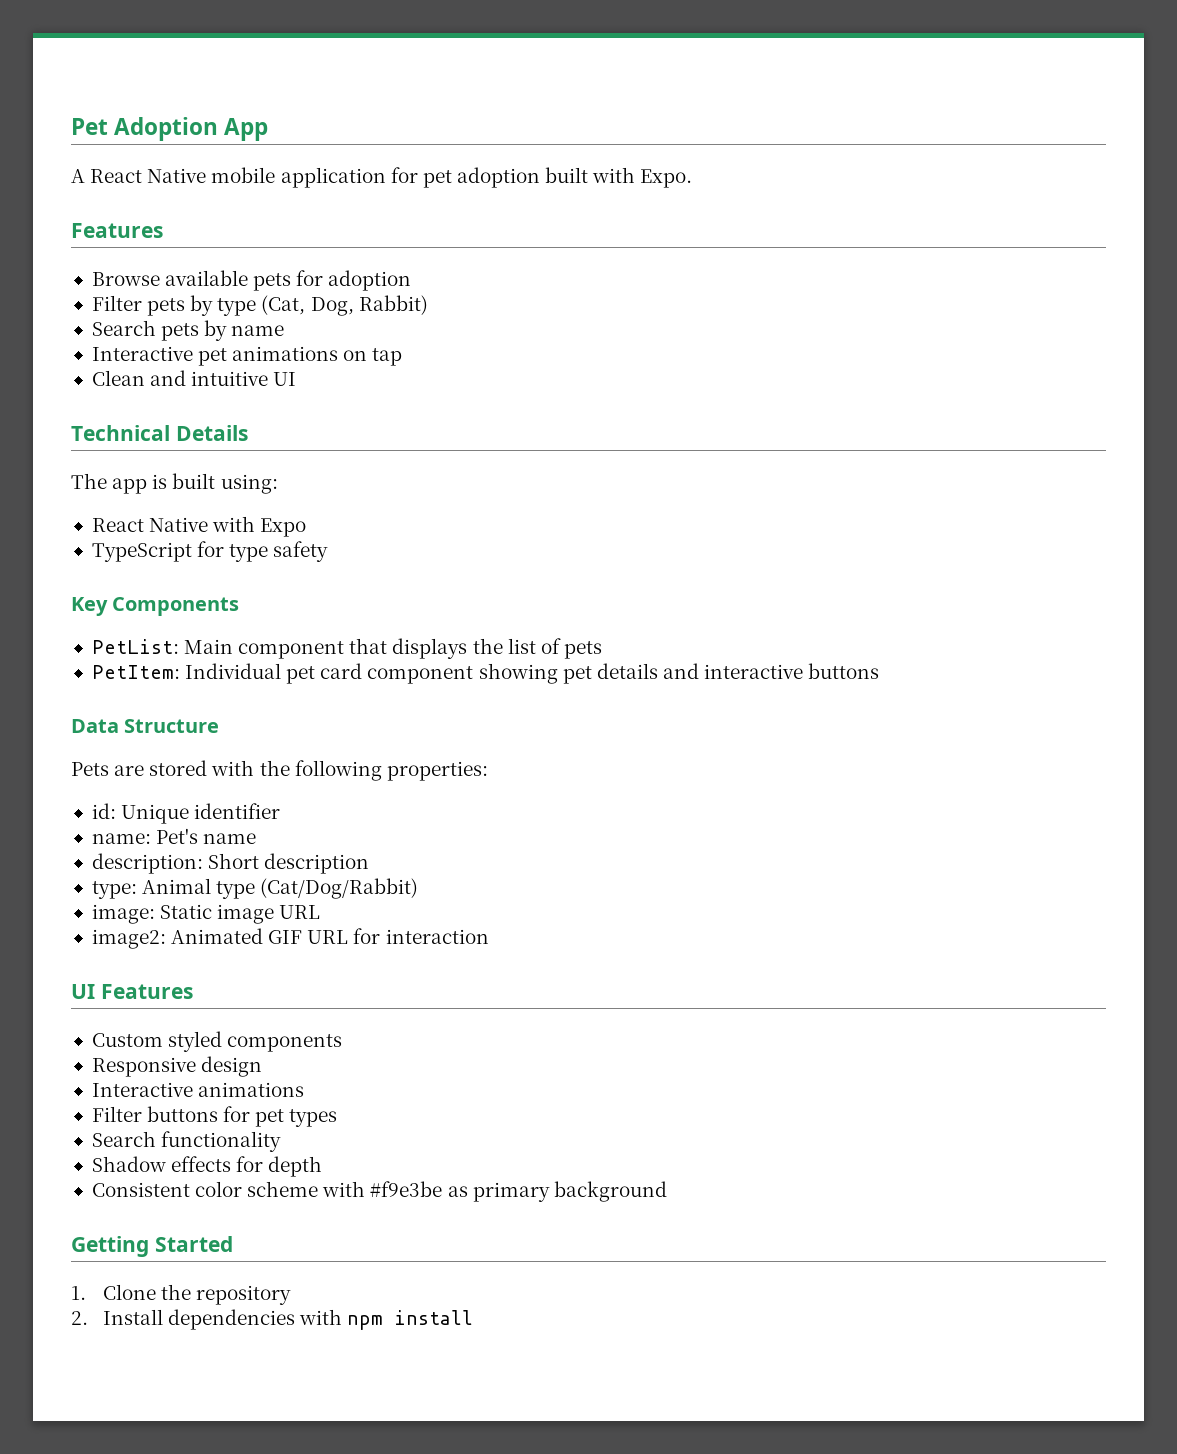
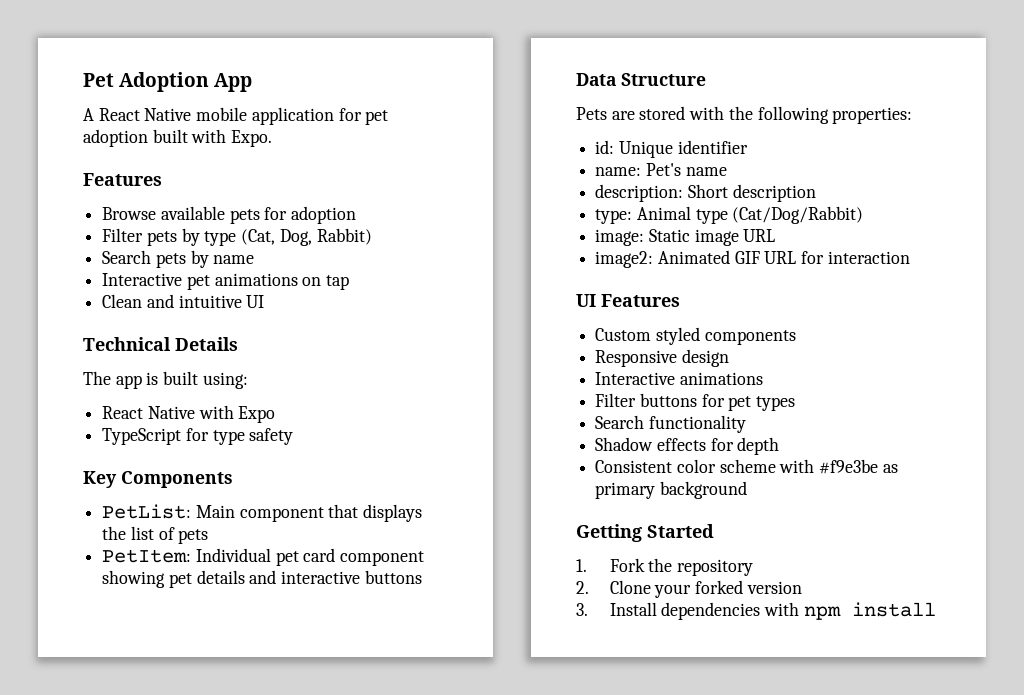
[102,1284,156,1300] Clone -> [609,558,645,572] Fork
(88, 1318) none -> [609,580,802,598] [576,603,588,616] Clone your forked version // 3.

